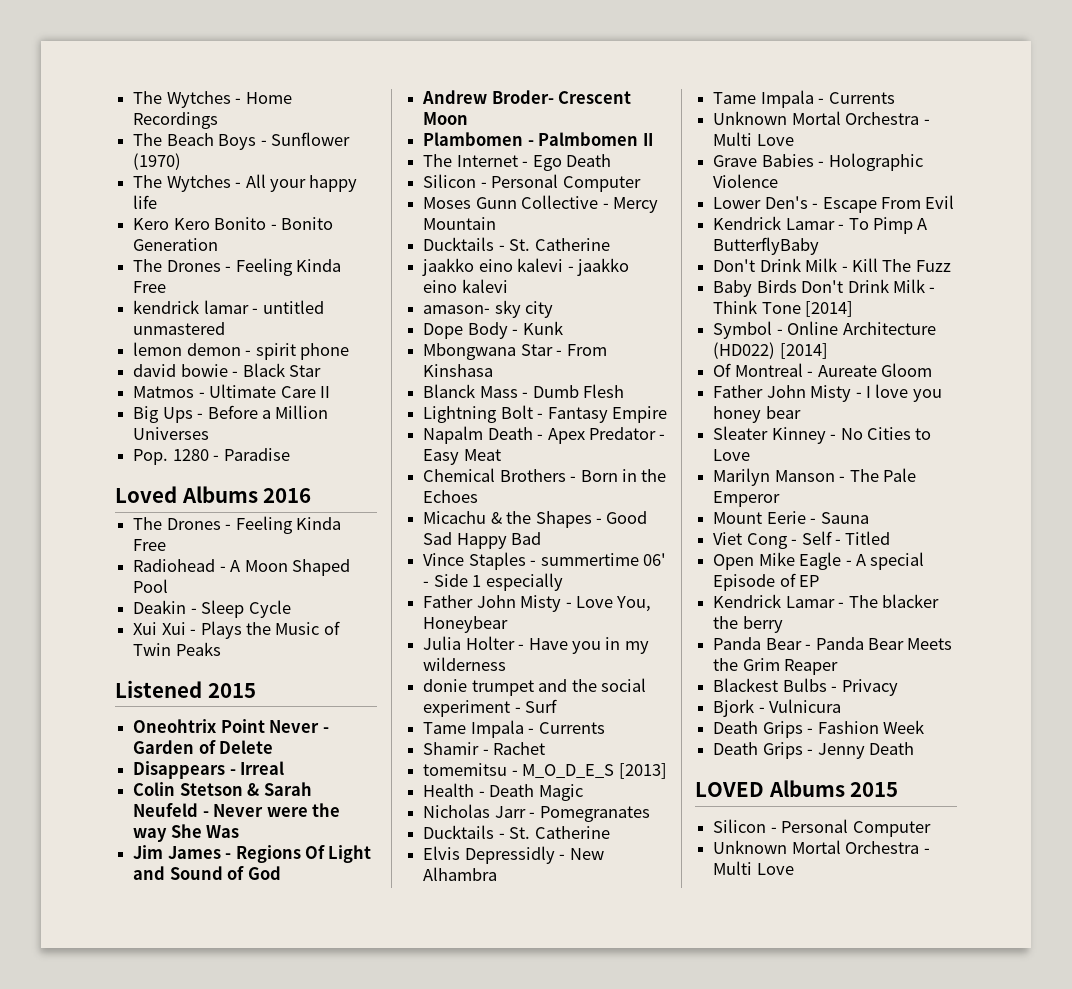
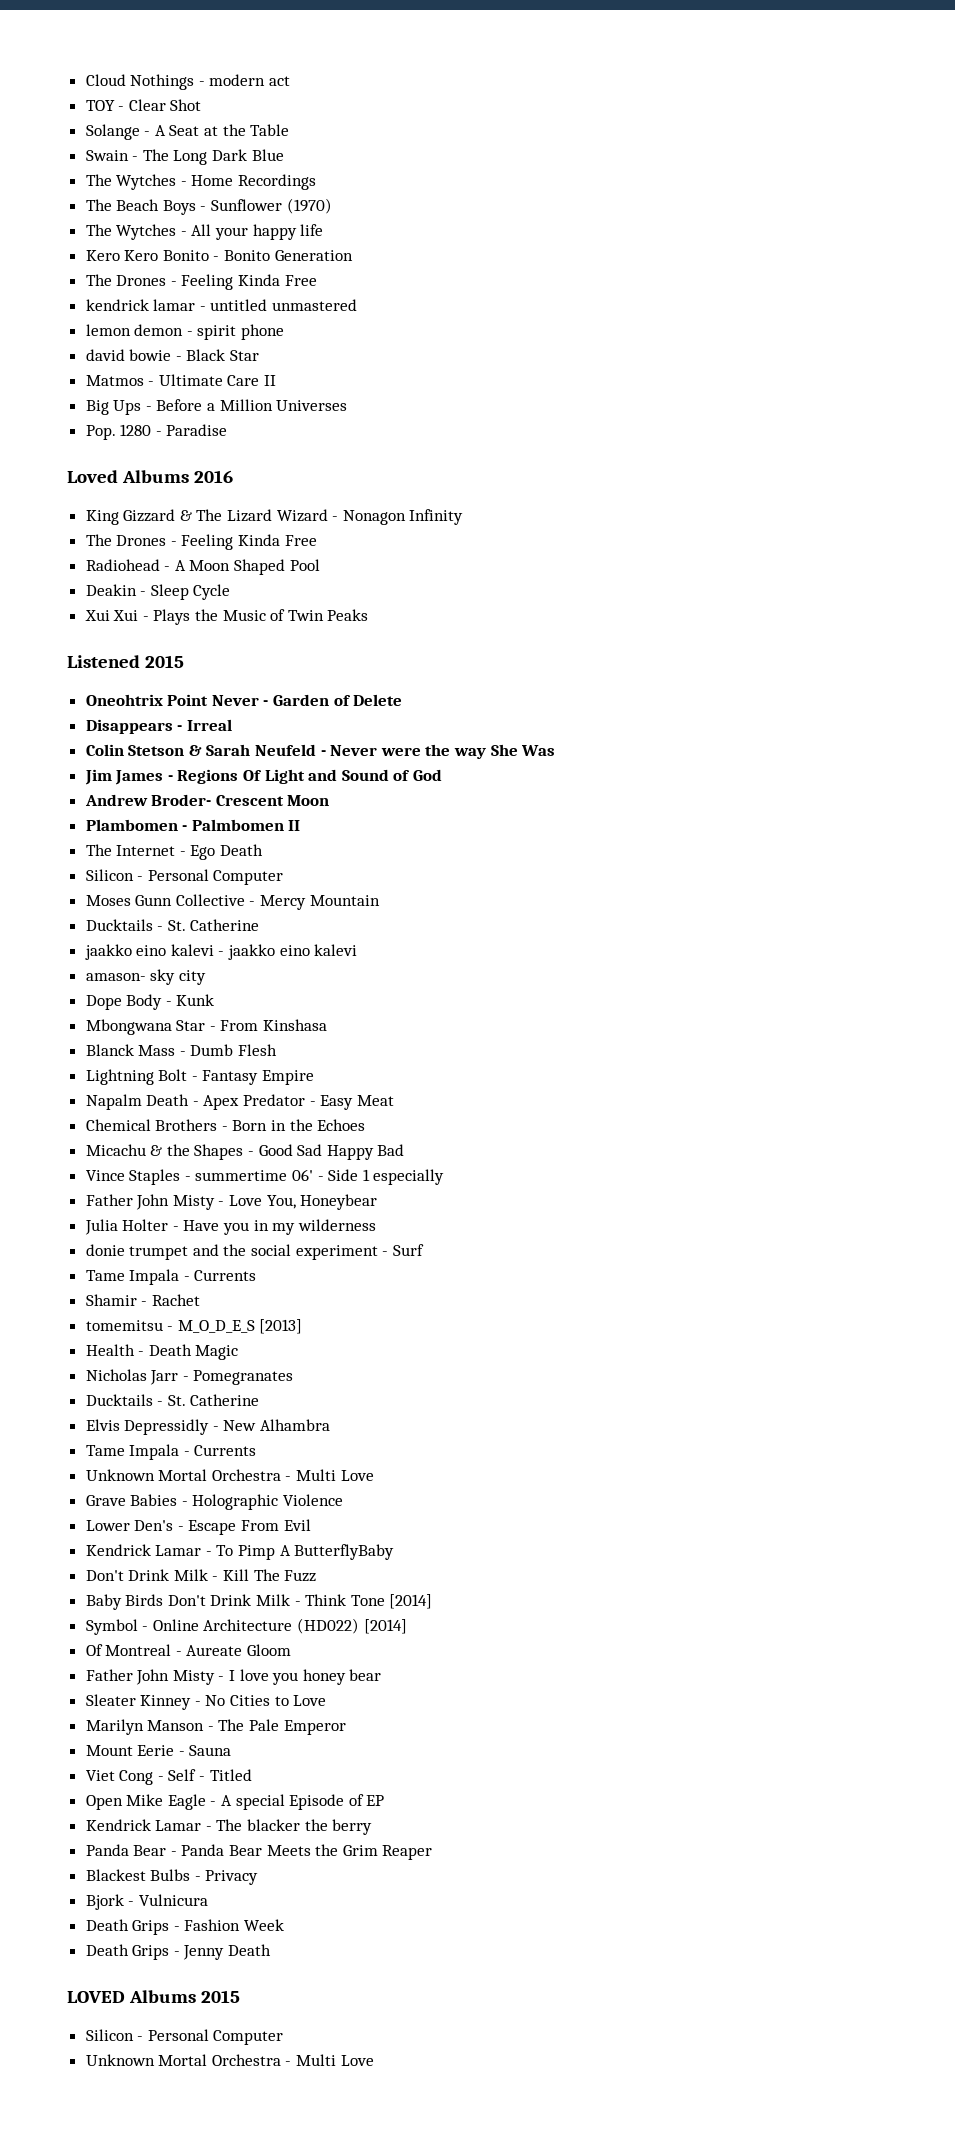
(133, 97) none -> [85,74,291,90] [85,99,202,111] [85,124,290,140] [85,149,284,165] Cloud Nothings - modern act // TOY - Clear Shot // Solange - A Seat at the Table // Swain - The Long Dark Blue //
(312, 495) none -> [85,509,464,525] // King Gizzard & The Lizard Wizard - Nonagon Infinity

